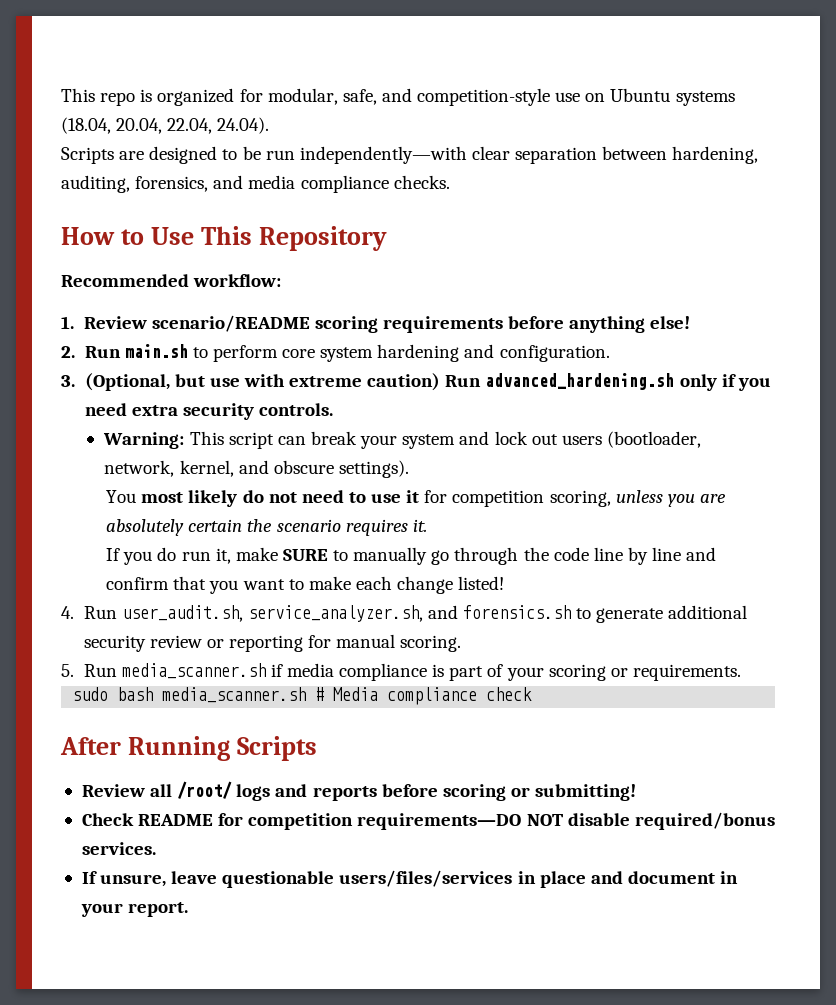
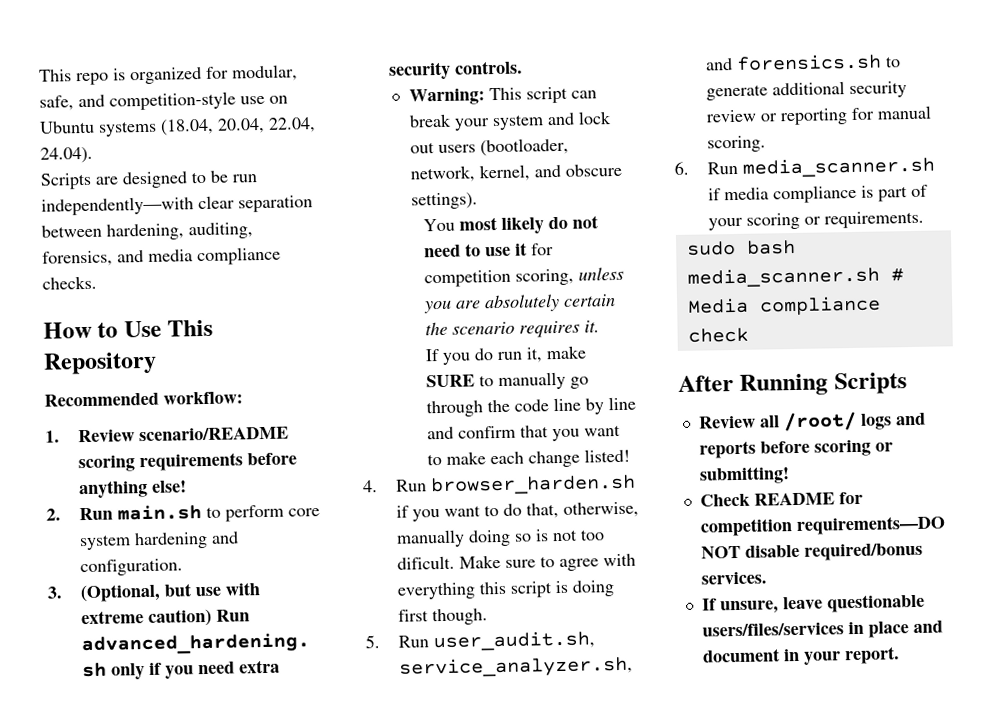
(117, 612) none -> [430,474,636,496] [395,501,639,522] [395,529,605,548] [396,553,636,572] [396,580,615,600] [397,608,488,626] [365,635,429,649] browser_harden.sh if you want to do that, otherwise, manually doing so is not too dificult. Make sure to agree with everything this script is doing first though. // 5. Run
[61,664,74,677] 5. -> [674,161,689,175] 6.

